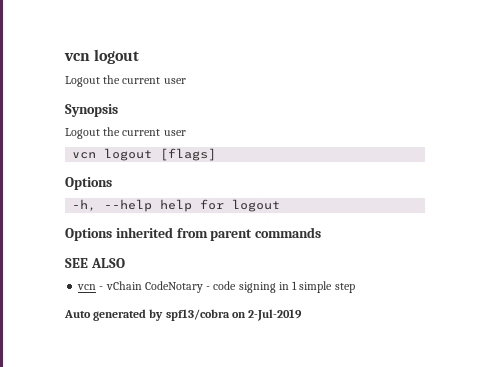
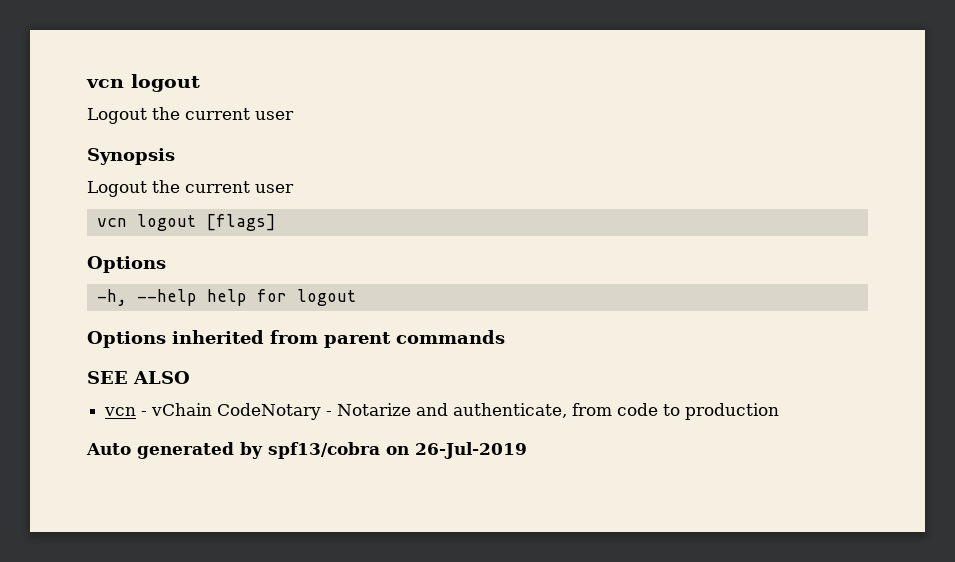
[213,281,355,293] code signing in 1 simple step -> [337,403,780,420] Notarize and authenticate, from code to production
[248,309,303,321] 2-Jul-2019 -> [415,442,527,459] 26-Jul-2019

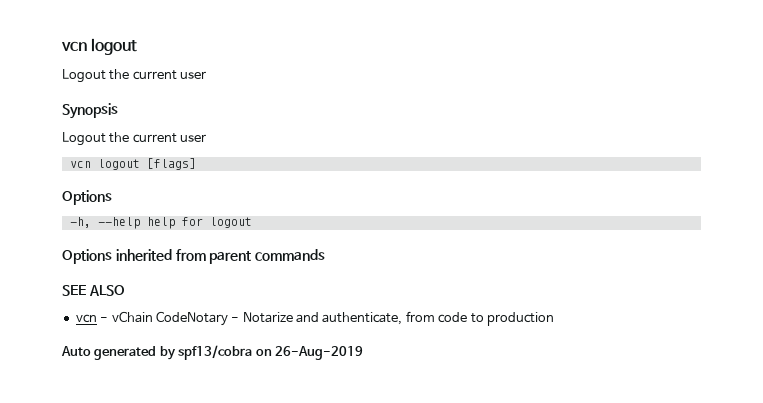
[415,442,527,459] 26-Jul-2019 -> [274,346,363,360] 26-Aug-2019

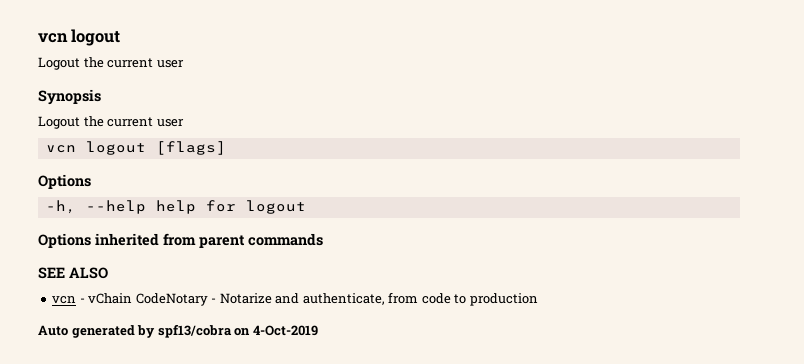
[274,346,363,360] 26-Aug-2019 -> [252,325,318,336] 4-Oct-2019

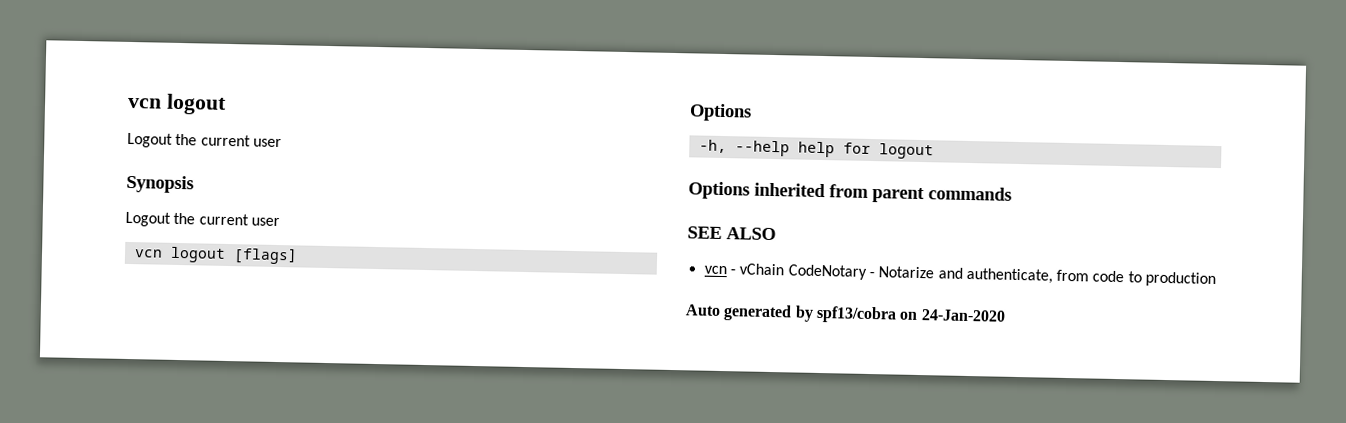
[252,325,318,336] 4-Oct-2019 -> [920,309,1006,322] 24-Jan-2020

